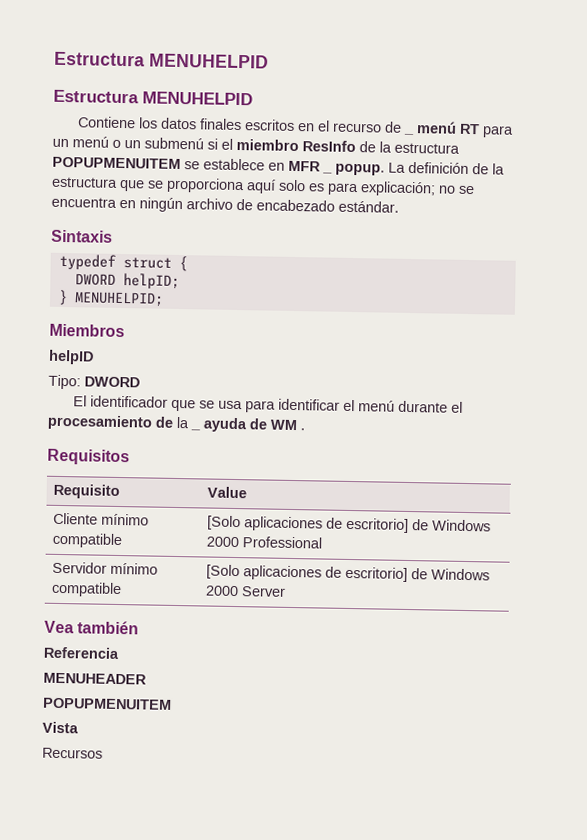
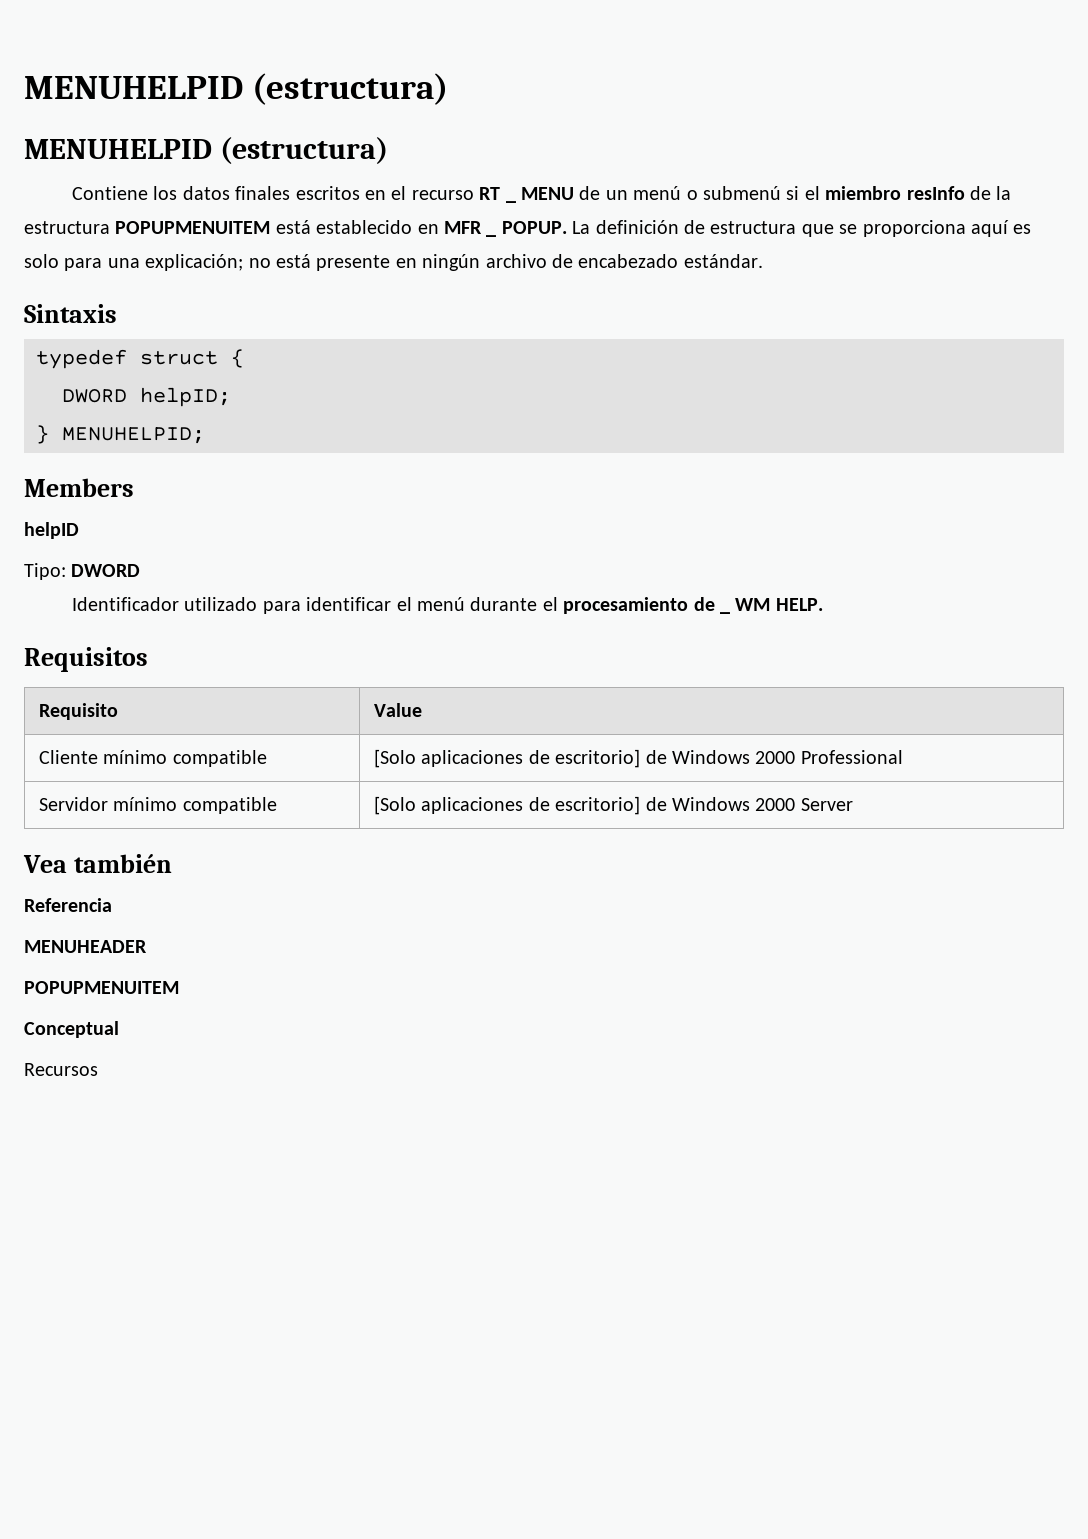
[54,51,269,69] [53,89,253,106] Estructura MENUHELPID // Estructura MENUHELPID -> [24,73,449,105] [24,137,389,164] MENUHELPID (estructura) // MENUHELPID (estructura)
[384,121,515,138] de _ menú RT para -> [479,187,501,200] [505,200,516,203] [520,186,601,200] RT _ MENU de
[124,140,141,149] un -> (698, 195) none
[302,140,356,153] ResInfo -> [906,186,965,200] resInfo
[184,158,265,171] se establece -> [275,220,413,234] está establecido
[335,163,385,176] popup. -> [501,221,567,234] POPUP.
[492,163,505,175] la -> (705, 227) none
[278,179,475,197] [51,196,117,208] solo es para explicación; no se encuentra -> [1013,224,1032,234] [24,254,391,271] es solo para una explicación; no está presente
[49,323,125,338] Miembros -> [24,478,134,497] Members
[73,395,244,412] El identificador que se usa -> [71,597,258,611] Identificador utilizado
[176,416,305,433] la _ ayuda de WM . -> [719,611,730,614] [735,598,823,611] _ WM HELP.
[42,721,79,734] Vista -> [24,1021,119,1038] Conceptual

